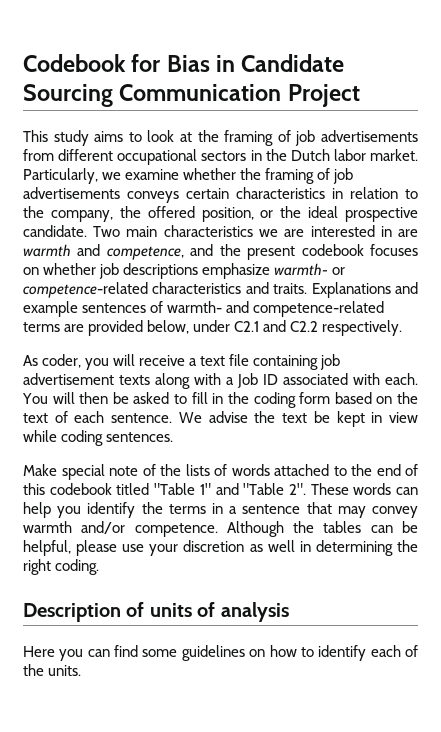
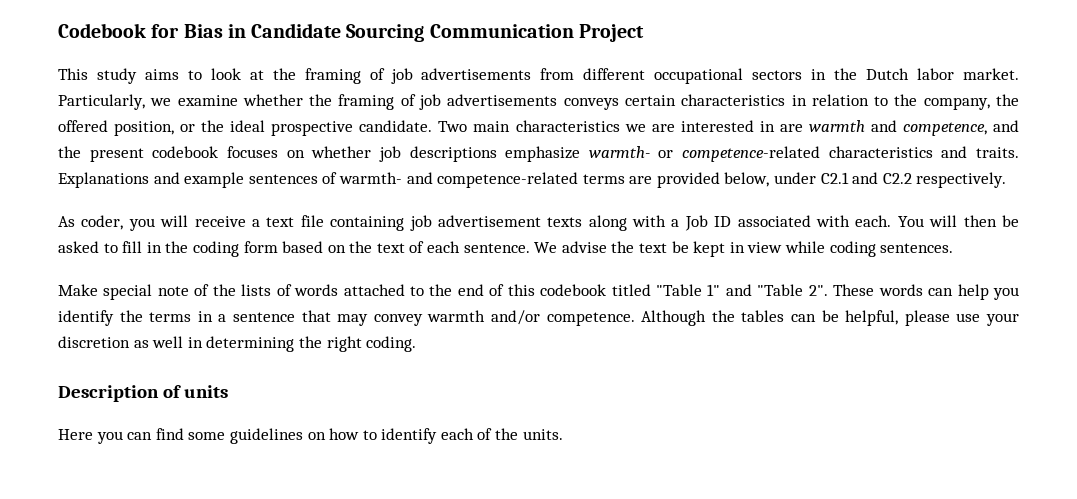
[197,602,289,622] of analysis -> (228, 391) none

